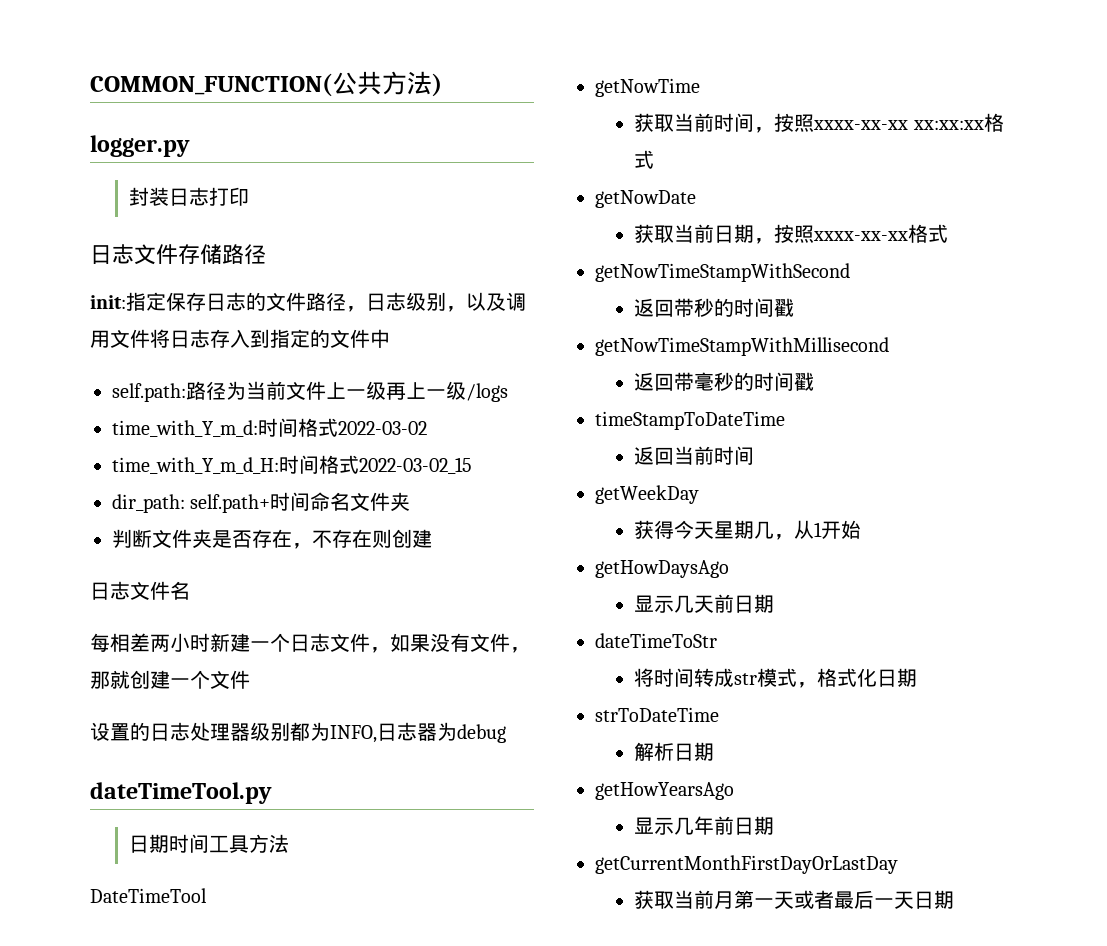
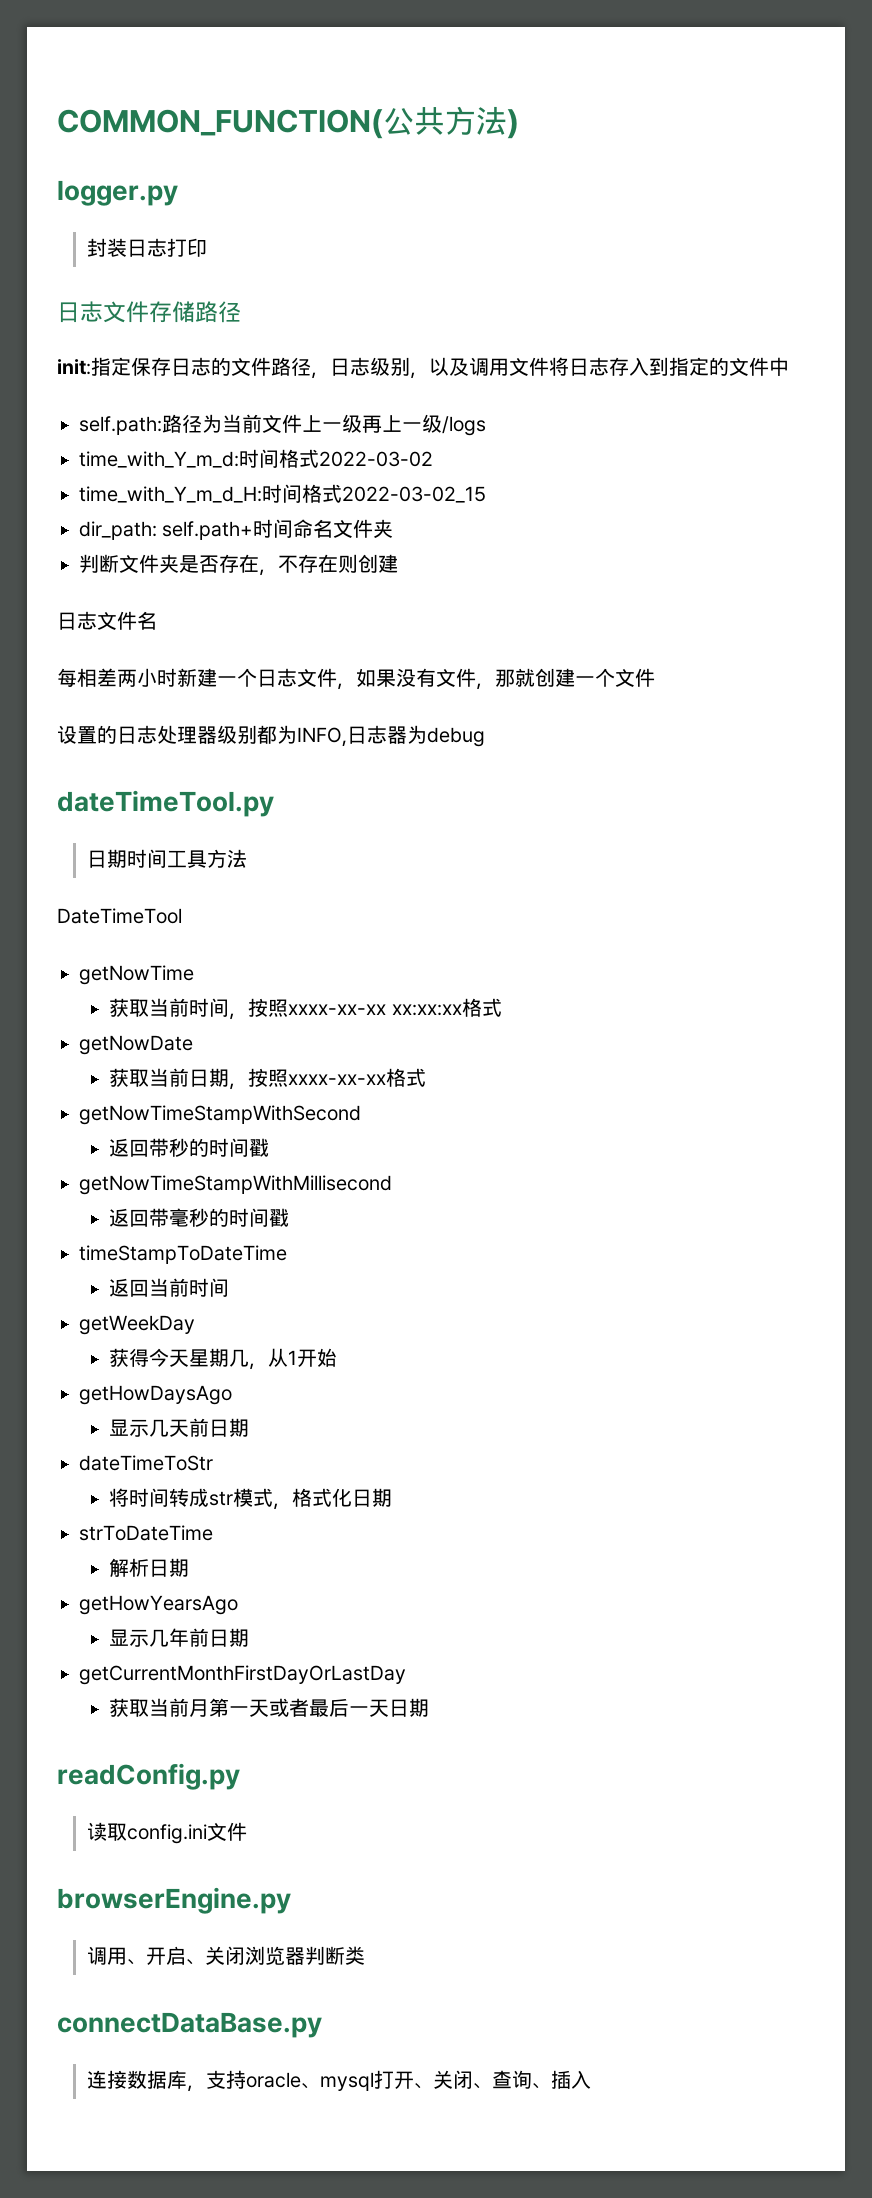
(955, 899) none -> [57,1763,240,1790] [87,1822,248,1844] [57,1887,291,1914] [87,1946,366,1965] [57,2012,322,2038] [87,2070,592,2092] // readConfig.py // 读取config.ini文件 // browserEngine.py // 调用、开启、关闭浏览器判断类 // connectDataBase.py // 连接数据库，支持oracle、mysql打开、关闭、查询、插入

